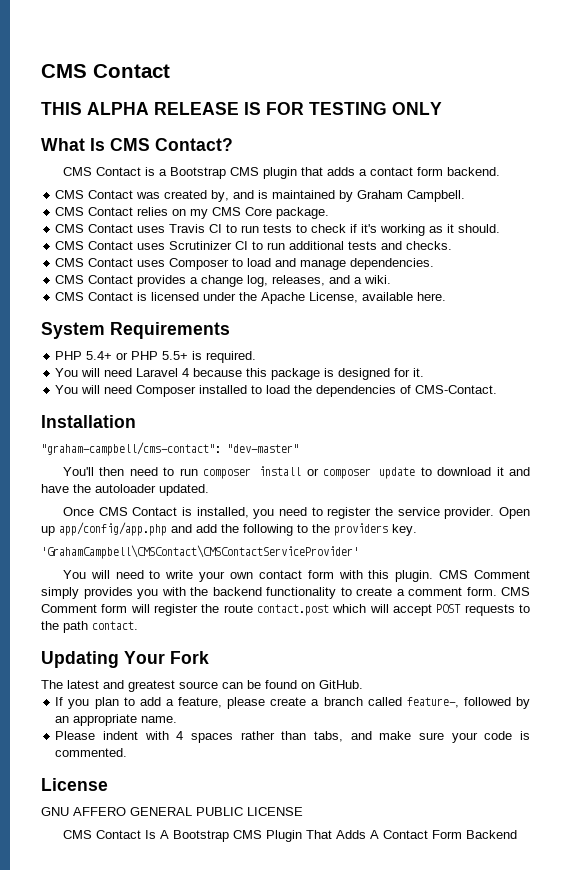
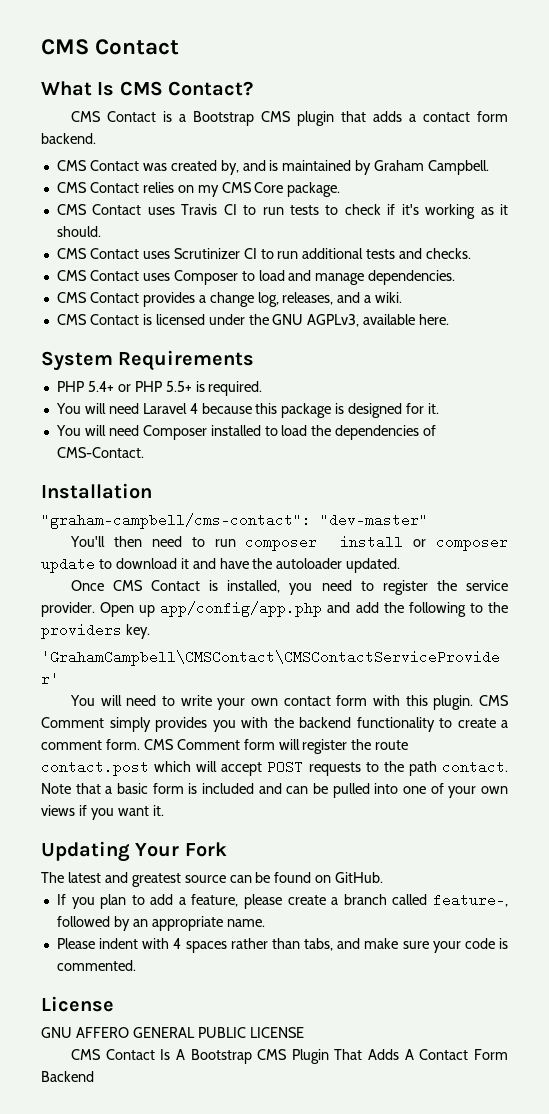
[41,64,170,78] [41,102,442,115] CMS Contact // THIS ALPHA RELEASE IS FOR TESTING ONLY -> [41,39,180,55] CMS Contact
[261,292,359,304] Apache License, -> [272,314,360,327] GNU AGPLv3,
(138, 625) none -> [41,783,509,798] [41,805,164,820] Note that a basic form is included and can be pulled into one of your own views if you want it.

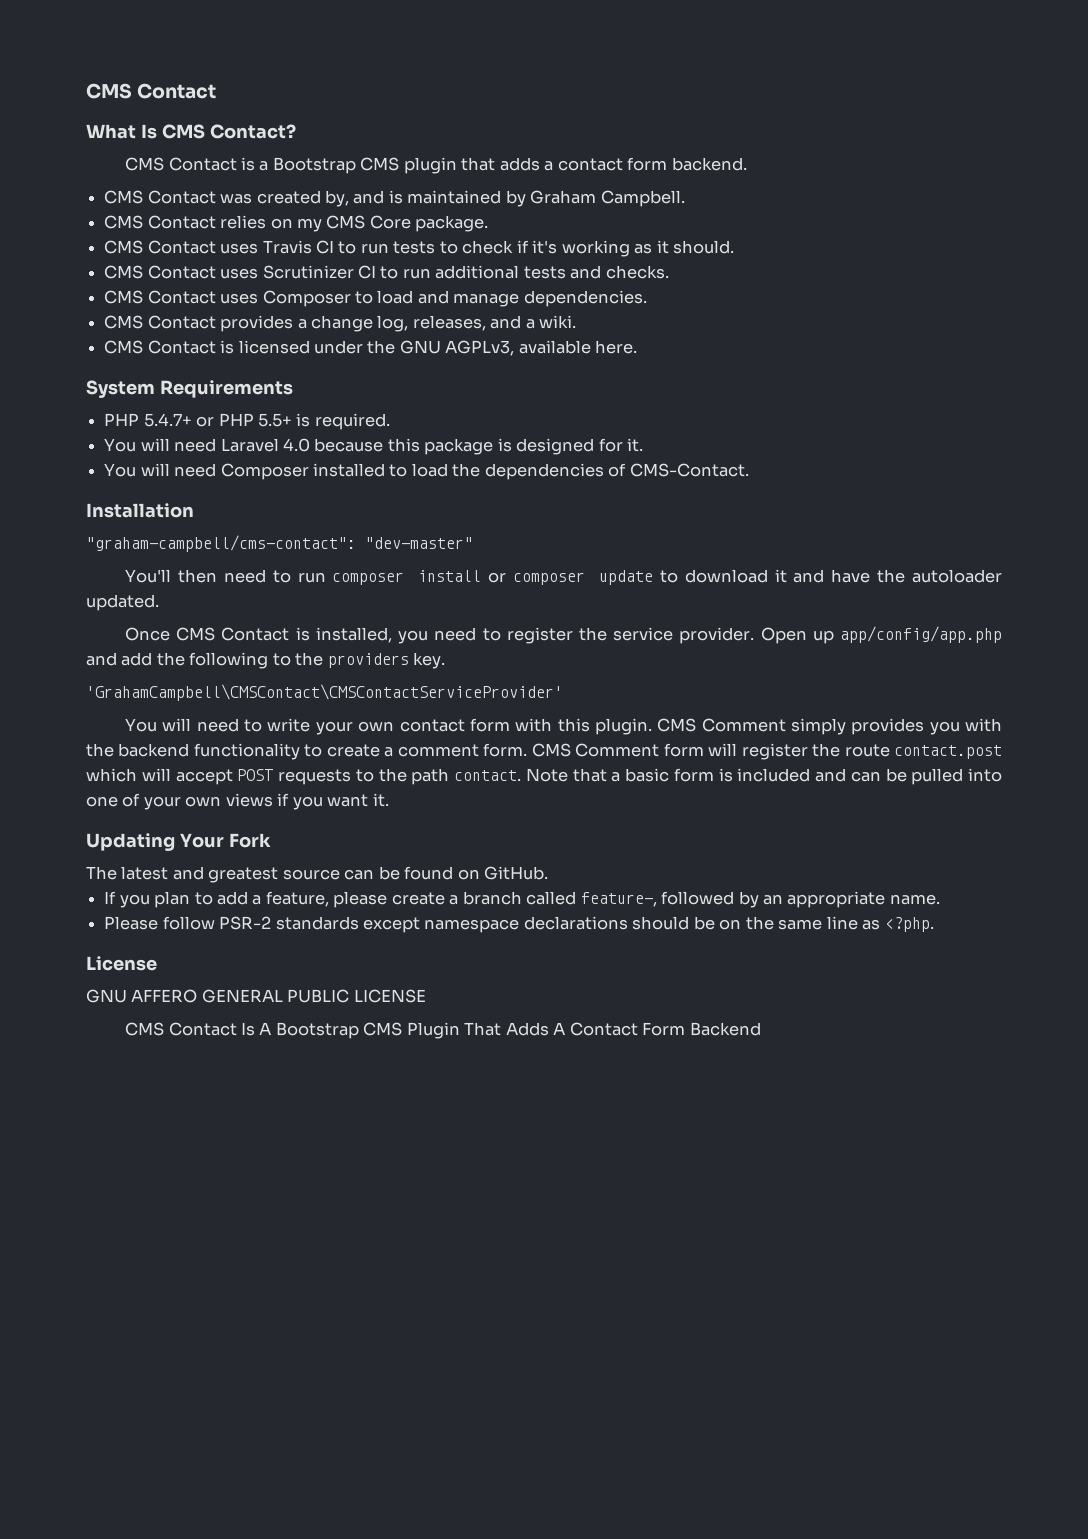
[87,381,114,392] 5.4+ -> [143,413,192,427] 5.4.7+
[189,403,198,414] 4 -> [282,438,310,452] 4.0
[99,938,508,953] [56,960,136,971] indent with 4 spaces rather than tabs, and make sure your code is commented. -> [162,916,934,933] follow PSR-2 standards except namespace declarations should be on the same line as <?php.

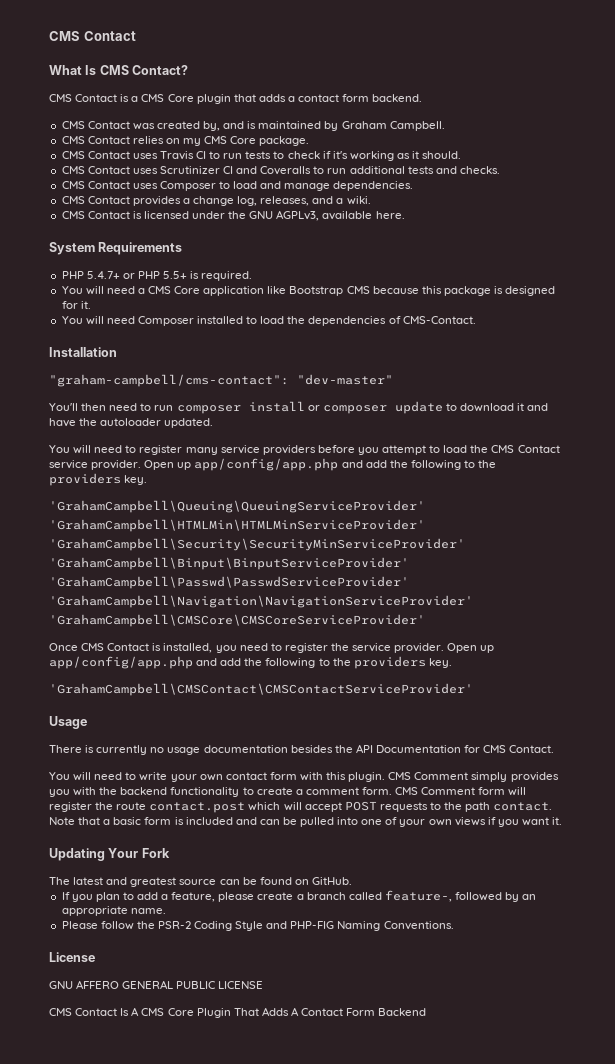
[272,157,400,174] Bootstrap CMS -> [141,94,194,102] CMS Core
(376, 272) none -> [236,166,312,175] and Coveralls
[220,438,310,452] Laravel 4.0 -> [137,286,370,296] a CMS Core application like Bootstrap CMS
(159, 602) none -> [49,445,560,455] [49,458,497,471] [49,473,148,486] [49,500,425,513] [49,519,425,532] [49,538,465,551] [49,557,409,570] [49,576,409,589] [49,595,473,608] [49,614,425,627] // You will need to register many service providers before you attempt to load the CMS Contact service provider. Open up app/config/app.php and add the following to the providers key. // 'GrahamCampbell\Queuing\QueuingServiceProvider' // 'GrahamCampbell\HTMLMin\HTMLMinServiceProvider' // 'GrahamCampbell\Security\SecurityMinServiceProvider' // 'GrahamCampbell\Binput\BinputServiceProvider' // 'GrahamCampbell\Passwd\PasswdServiceProvider' // 'GrahamCampbell\Navigation\NavigationServiceProvider' // 'GrahamCampbell\CMSCore\CMSCoreServiceProvider'
(563, 692) none -> [49,716,87,729] [49,744,555,755] // Usage // There is currently no usage documentation besides the API Documentation for CMS Contact.
[219,916,934,933] PSR-2 standards except namespace declarations should be on the same line as <?php. -> [136,921,454,931] the PSR-2 Coding Style and PHP-FIG Naming Conventions.
[275,1022,403,1039] Bootstrap CMS -> [141,1008,194,1016] CMS Core

